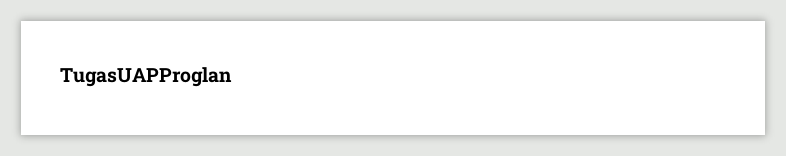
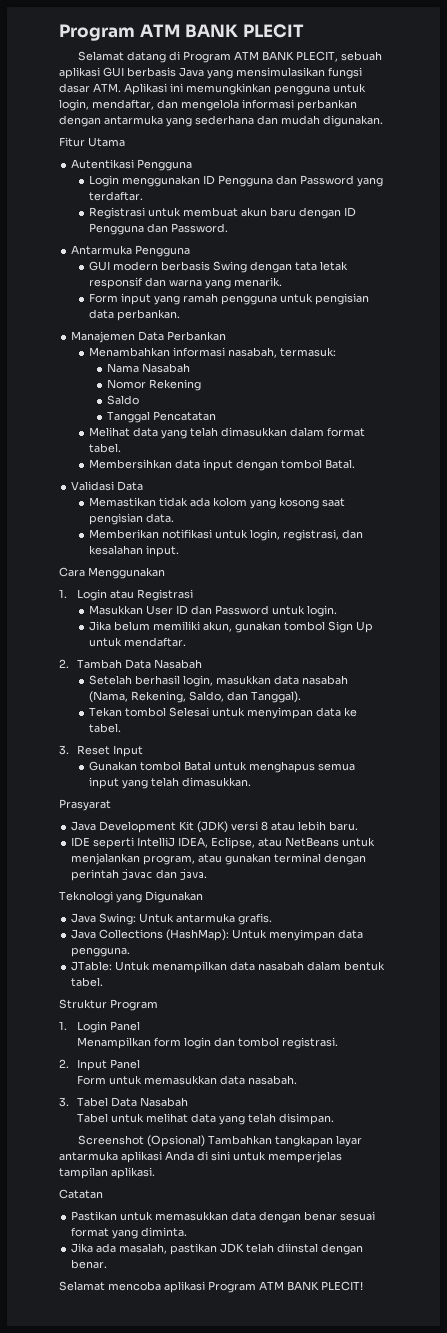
[60,67,232,87] TugasUAPProglan -> [59,24,304,41] [77,51,382,63] [59,67,362,79] [59,83,366,95] [59,99,357,111] [59,115,383,127] [59,137,125,147] [71,159,193,171] [89,175,384,187] [89,191,144,201] [89,207,357,219] [89,223,229,235] [71,245,191,257] [89,261,349,273] [89,277,283,289] [89,293,370,305] [89,309,181,321] [71,331,227,343] [89,347,337,358] [107,363,191,373] [107,379,202,391] [107,395,140,405] [107,411,217,423] [89,427,366,439] [89,443,122,453] [89,459,356,471] [71,481,144,491] [89,497,346,509] [89,513,175,525] [89,529,364,541] [89,545,180,557] [59,567,165,579] [59,589,194,601] [89,605,338,617] [89,621,374,633] [89,637,187,647] [59,659,203,669] [89,675,349,687] [89,691,302,703] [89,707,358,719] [89,723,122,733] [59,745,144,757] [89,761,356,773] [89,777,252,789] [59,799,111,811] [71,821,359,833] [71,837,376,849] [71,853,367,865] [71,869,208,881] [59,891,203,903] [71,913,273,925] [71,929,364,941] [71,947,131,957] [71,961,386,973] [71,977,104,987] [59,999,158,1011] [59,1021,141,1033] [77,1037,339,1049] [59,1059,141,1071] [77,1075,298,1085] [59,1097,189,1107] [77,1113,335,1125] [77,1135,362,1147] [59,1151,342,1163] [59,1167,155,1179] [59,1189,103,1199] [71,1211,376,1223] [71,1227,188,1239] [71,1243,364,1255] [71,1259,108,1269] [59,1281,363,1293] Program ATM BANK PLECIT // Selamat datang di Program ATM BANK PLECIT, sebuah aplikasi GUI berbasis Java yang mensimulasikan fungsi dasar ATM. Aplikasi ini memungkinkan pengguna untuk login, mendaftar, dan mengelola informasi perbankan dengan antarmuka yang sederhana dan mudah digunakan. // Fitur Utama // Autentikasi Pengguna // Login menggunakan ID Pengguna dan Password yang terdaftar. // Registrasi untuk membuat akun baru dengan ID Pengguna dan Password. // Antarmuka Pengguna // GUI modern berbasis Swing dengan tata letak responsif dan warna yang menarik. // Form input yang ramah pengguna untuk pengisian data perbankan. // Manajemen Data Perbankan // Menambahkan informasi nasabah, termasuk: // Nama Nasabah // Nomor Rekening // Saldo // Tanggal Pencatatan // Melihat data yang telah dimasukkan dalam format tabel. // Membersihkan data input dengan tombol Batal. // Validasi Data // Memastikan tidak ada kolom yang kosong saat pengisian data. // Memberikan notifikasi untuk login, registrasi, dan kesalahan input. // Cara Menggunakan // 1. Login atau Registrasi // Masukkan User ID dan Password untuk login. // Jika belum memiliki akun, gunakan tombol Sign Up untuk mendaftar. // 2. Tambah Data Nasabah // Setelah berhasil login, masukkan data nasabah (Nama, Rekening, Saldo, dan Tanggal). // Tekan tombol Selesai untuk menyimpan data ke tabel. // 3. Reset Input // Gunakan tombol Batal untuk menghapus semua input yang telah dimasukkan. // Prasyarat // Java Development Kit (JDK) versi 8 atau lebih baru. // IDE seperti IntelliJ IDEA, Eclipse, atau NetBeans untuk menjalankan program, atau gunakan terminal dengan perintah javac dan java. // Teknologi yang Digunakan // Java Swing: Untuk antarmuka grafis. // Java Collections (HashMap): Untuk menyimpan data pengguna. // JTable: Untuk menampilkan data nasabah dalam bentuk tabel. // Struktur Program // 1. Login Panel // Menampilkan form login dan tombol registrasi. // 2. Input Panel // Form untuk memasukkan data nasabah. // 3. Tabel Data Nasabah // Tabel untuk melihat data yang telah disimpan. // Screenshot (Opsional) Tambahkan tangkapan layar antarmuka aplikasi Anda di sini untuk memperjelas tampilan aplikasi. // Catatan // Pastikan untuk memasukkan data dengan benar sesuai format yang diminta. // Jika ada masalah, pastikan JDK telah diinstal dengan benar. // Selamat mencoba aplikasi Program ATM BANK PLECIT!

